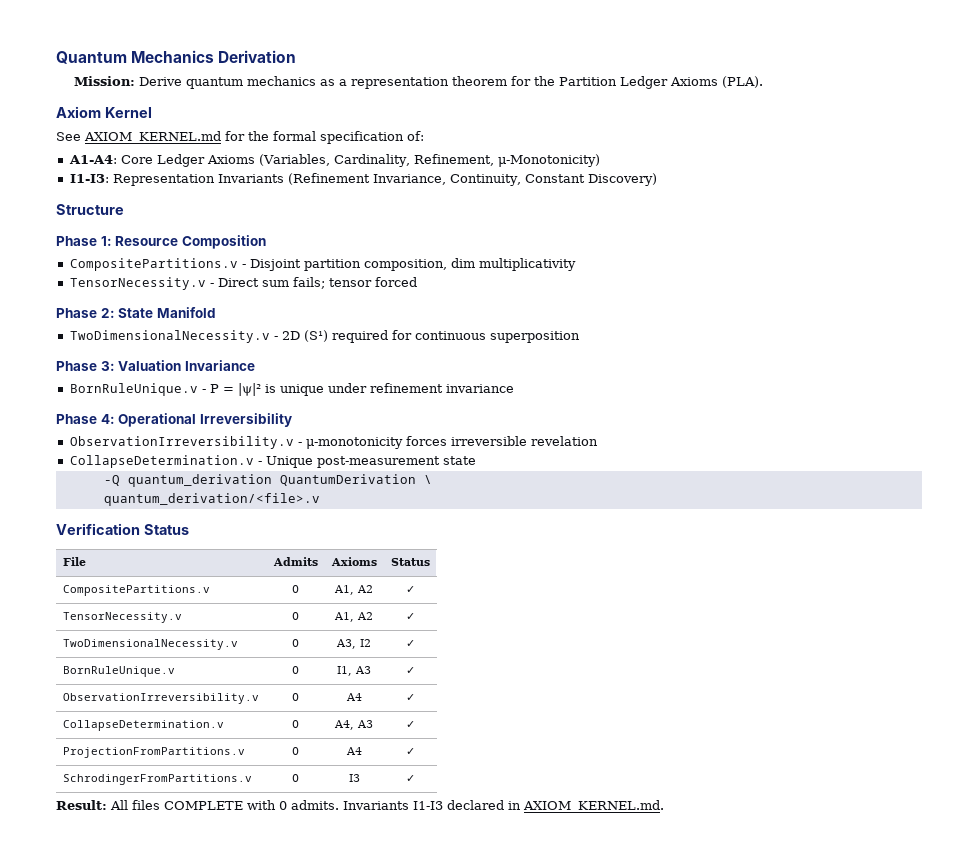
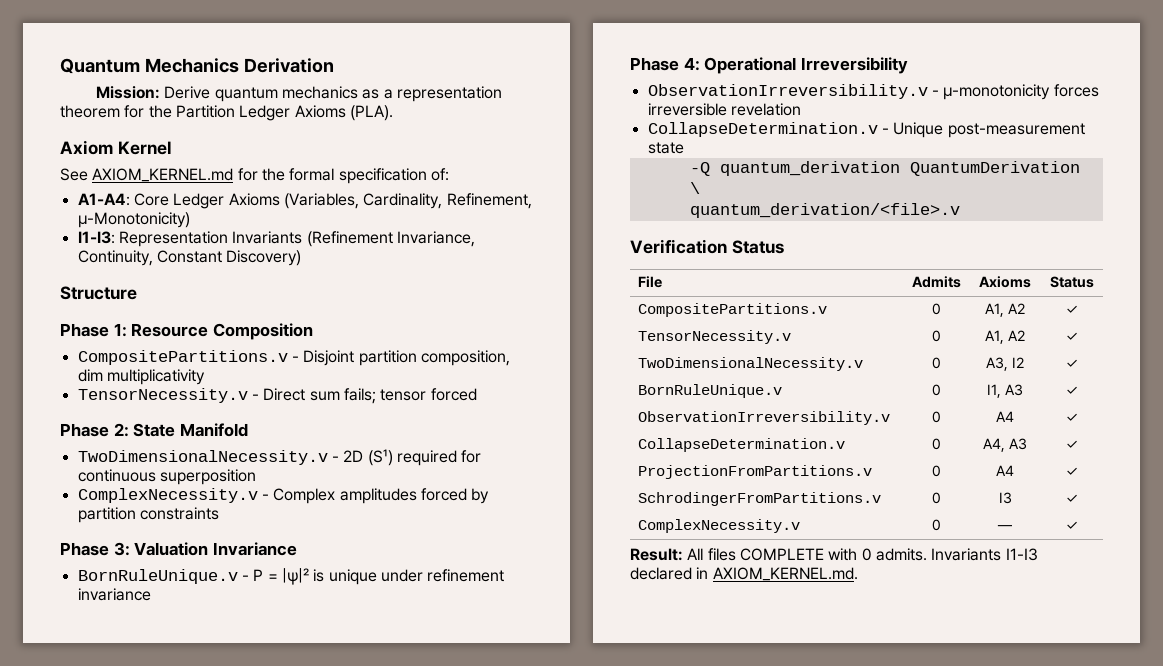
(580, 337) none -> [77,488,490,504] [77,507,219,523] // ComplexNecessity.v - Complex amplitudes forced by partition constraints
(415, 778) none -> [638,519,801,533] [931,519,941,531] [997,525,1012,530] [1065,521,1078,530] // ComplexNecessity.v | 0 | — | ✓

